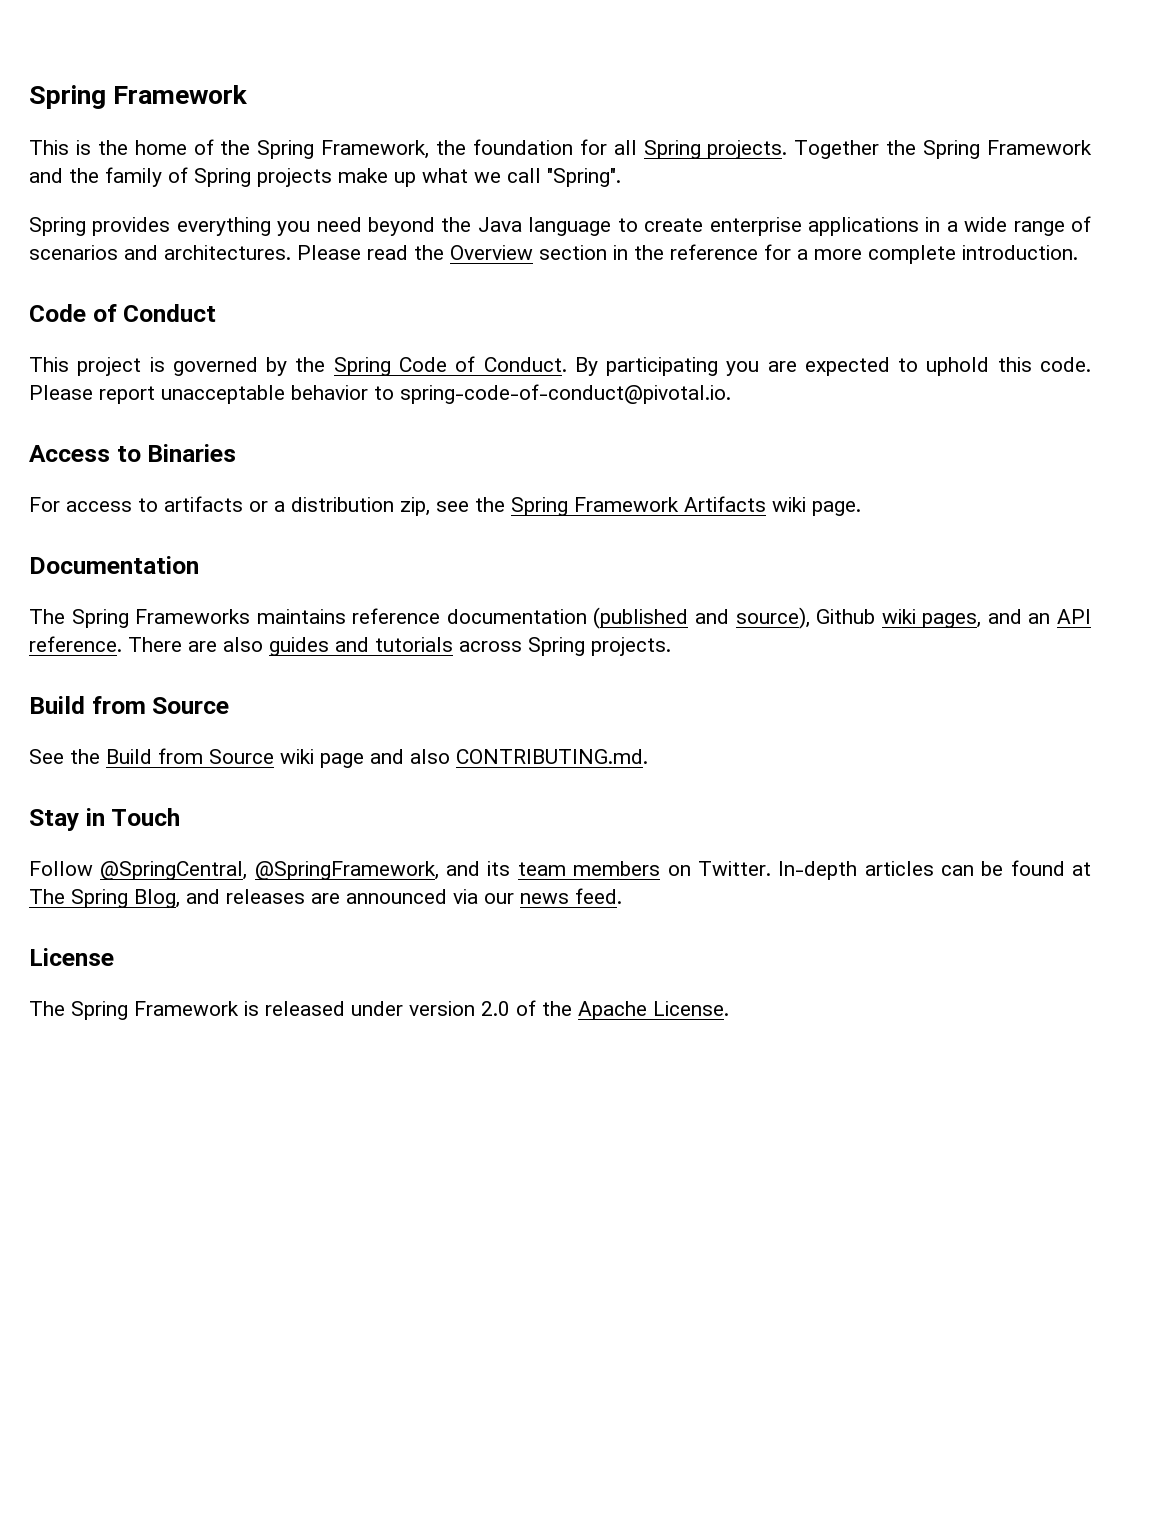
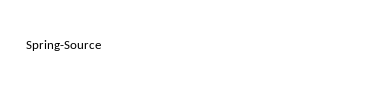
[29,85,248,109] [29,139,1092,159] [29,167,621,187] [29,216,1091,236] [29,244,1078,264] [29,304,217,322] [29,356,1092,376] [29,384,731,404] [29,444,237,462] [29,496,861,516] [29,556,199,574] [29,607,1091,629] [29,636,671,656] [29,696,230,714] [29,748,648,768] [29,808,181,831] [29,860,1092,880] [29,888,622,908] [29,948,114,966] [29,1000,729,1020] Spring Framework // This is the home of the Spring Framework, the foundation for all Spring projects. Together the Spring Framework and the family of Spring projects make up what we call "Spring". // Spring provides everything you need beyond the Java language to create enterprise applications in a wide range of scenarios and architectures. Please read the Overview section in the reference for a more complete introduction. // Code of Conduct // This project is governed by the Spring Code of Conduct. By participating you are expected to uphold this code. Please report unacceptable behavior to spring-code-of-conduct@pivotal.io. // Access to Binaries // For access to artifacts or a distribution zip, see the Spring Framework Artifacts wiki page. // Documentation // The Spring Frameworks maintains reference documentation (published and source), Github wiki pages, and an API reference. There are also guides and tutorials across Spring projects. // Build from Source // See the Build from Source wiki page and also CONTRIBUTING.md. // Stay in Touch // Follow @SpringCentral, @SpringFramework, and its team members on Twitter. In-depth articles can be found at The Spring Blog, and releases are announced via our news feed. // License // The Spring Framework is released under version 2.0 of the Apache License. -> [26,40,101,51] Spring-Source

